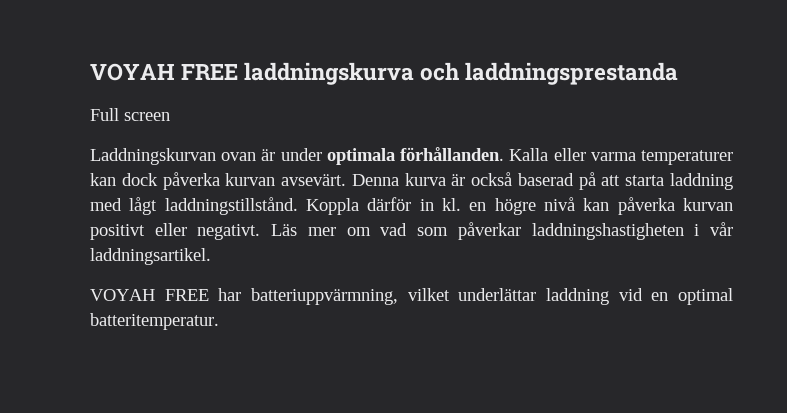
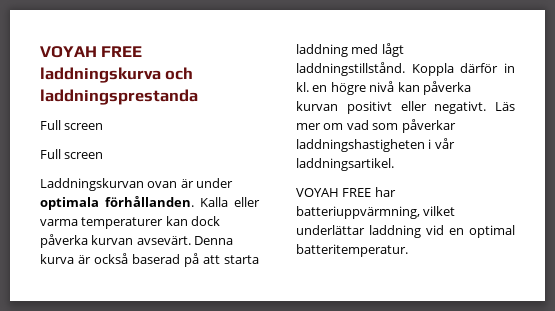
(170, 116) none -> [40,149,104,159] // Full screen

